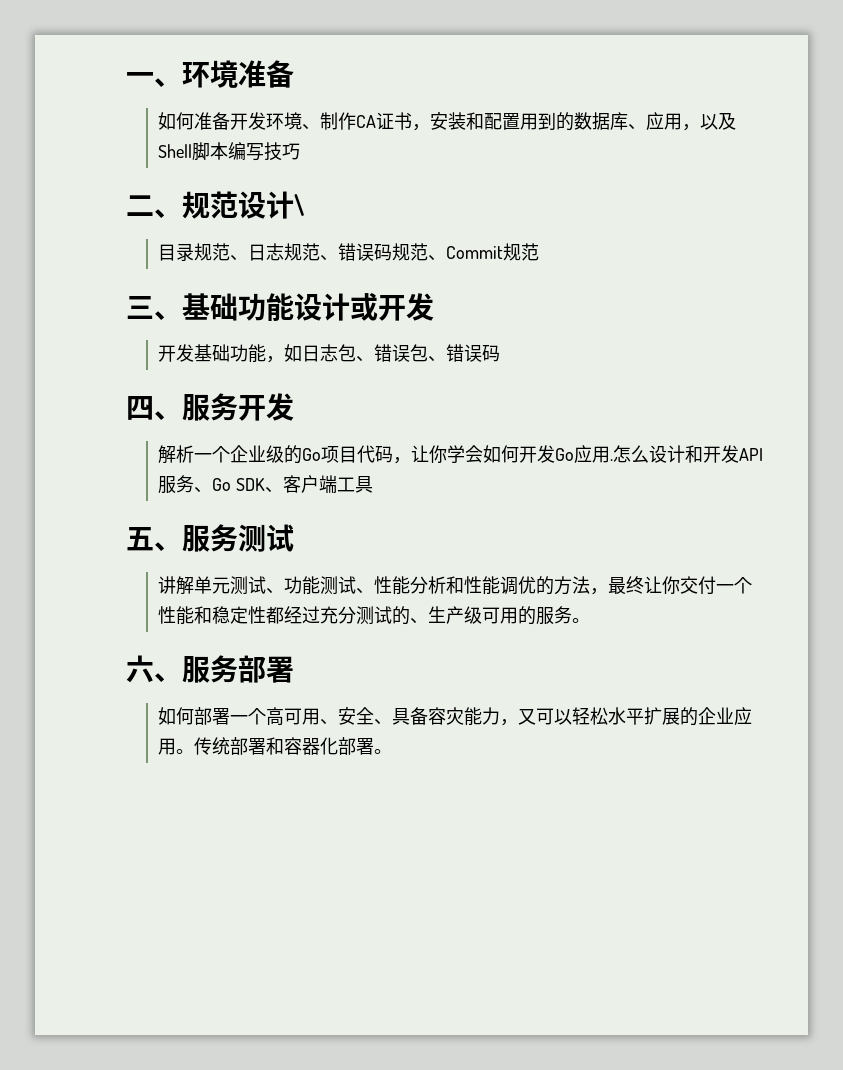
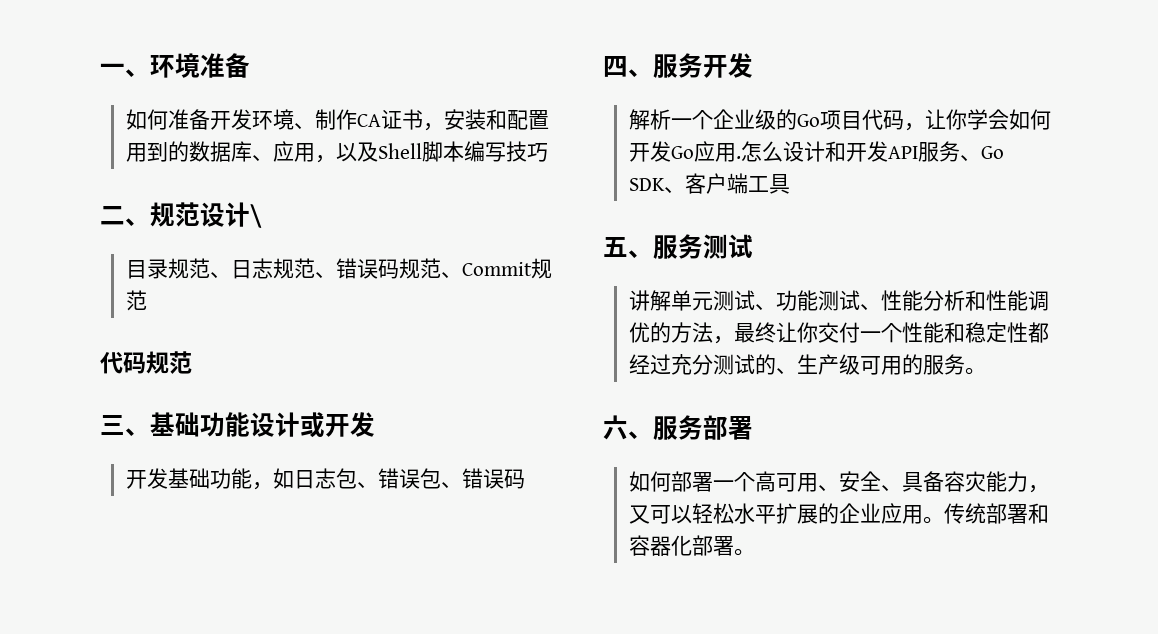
(540, 252) none -> [100,351,192,374] // 代码规范

